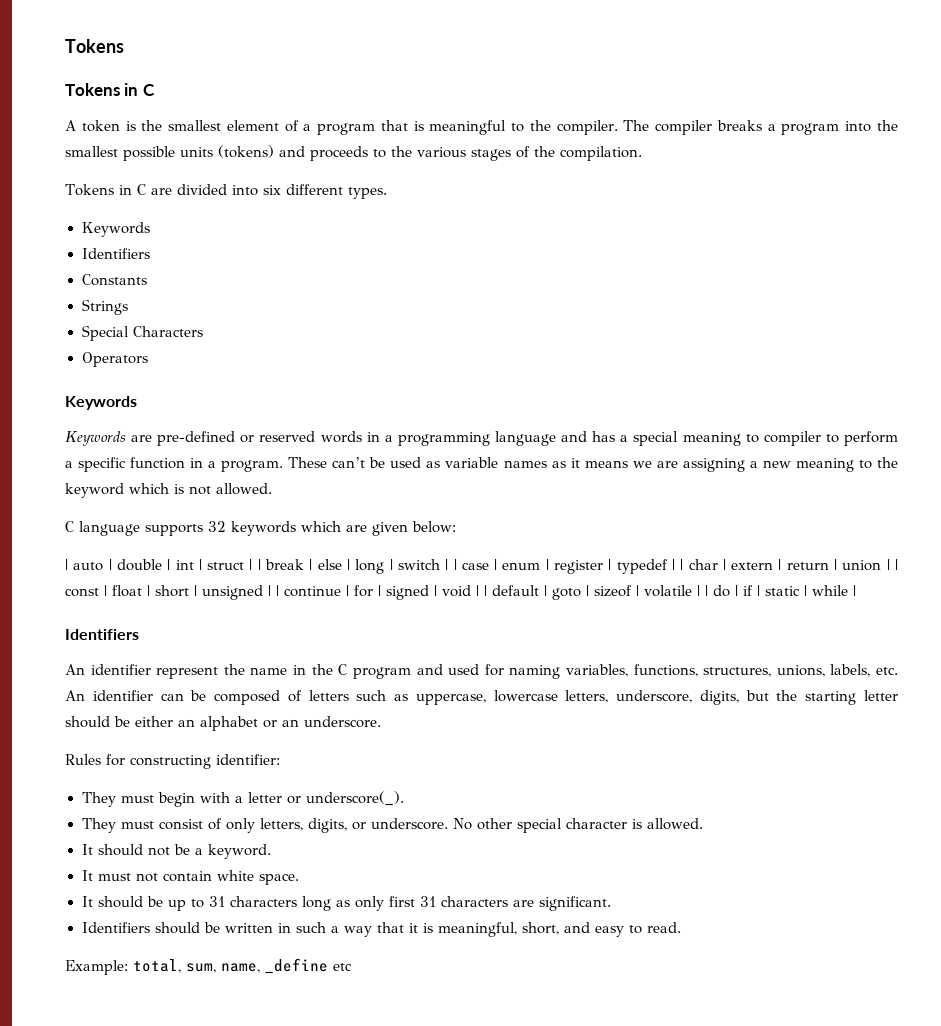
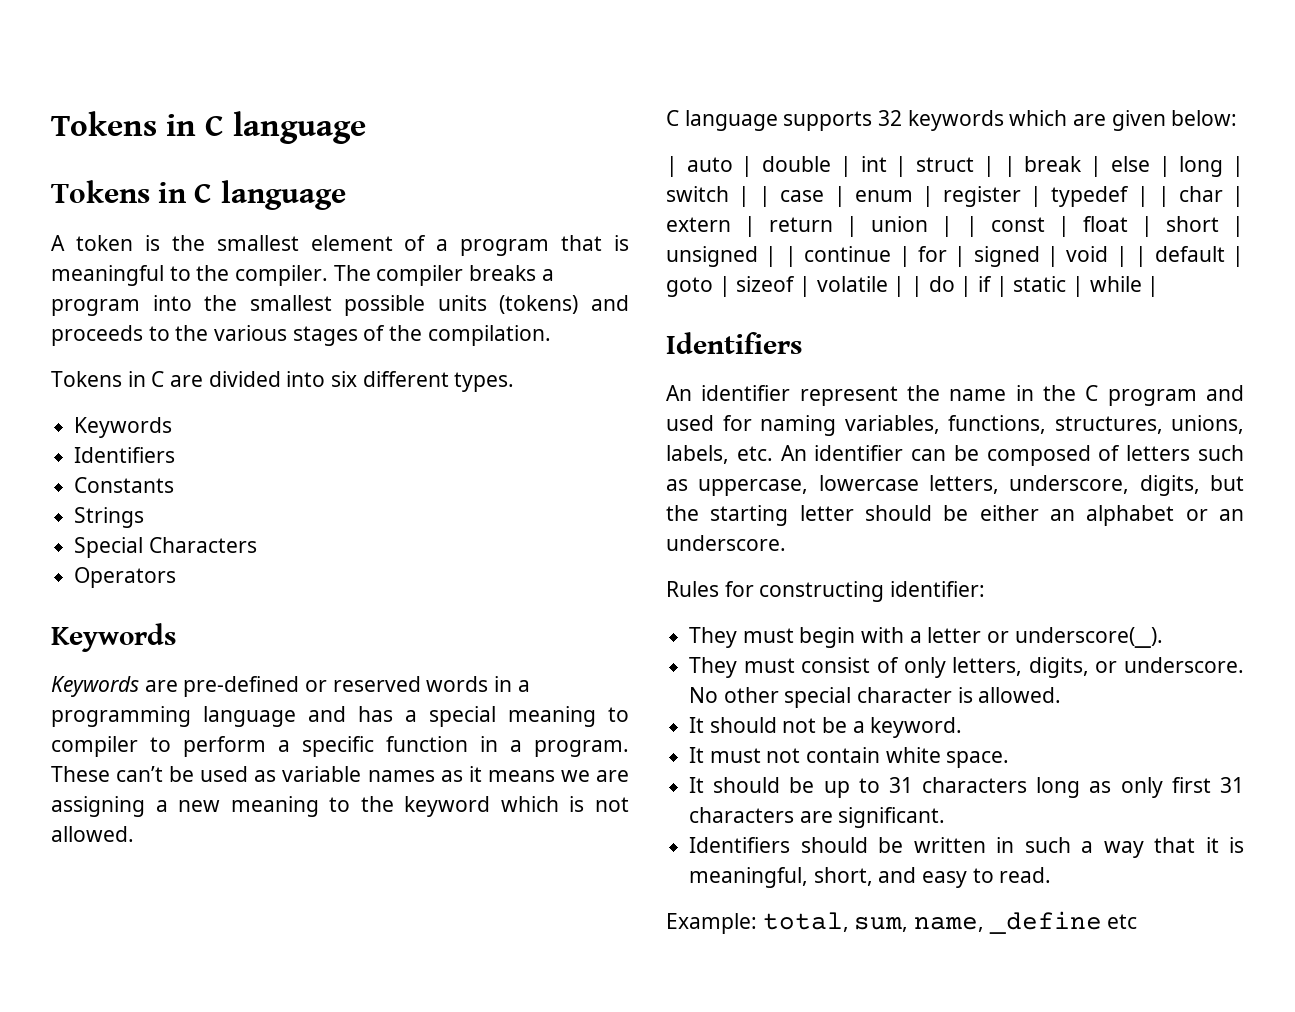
[65,39,124,53] [65,83,155,96] Tokens // Tokens in C -> [51,111,366,144] [51,180,346,210] Tokens in C language // Tokens in C language

